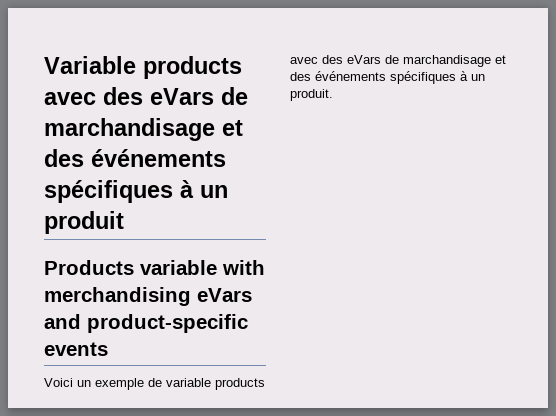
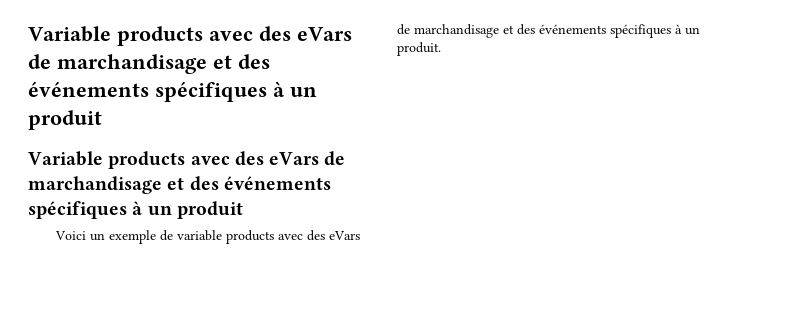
[44,260,265,275] [44,287,252,306] [44,314,248,333] [44,342,108,356] Products variable with merchandising eVars and product-specific events -> [28,151,346,169] [28,176,331,194] [28,201,243,219] Variable products avec des eVars de marchandisage et des événements spécifiques à un produit

